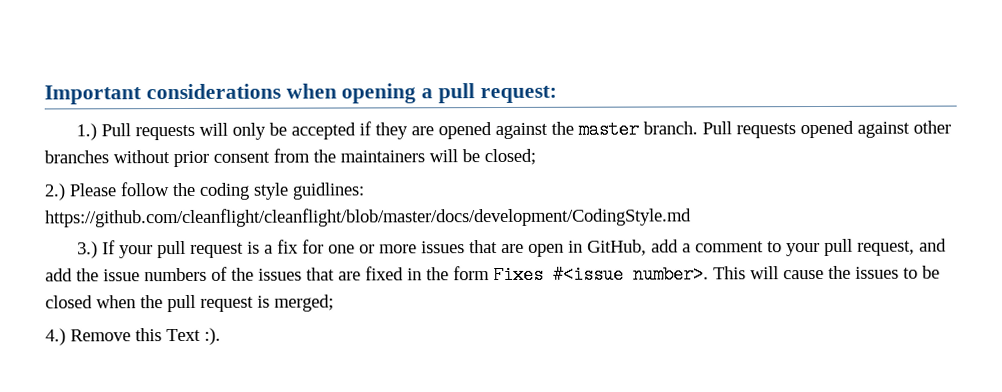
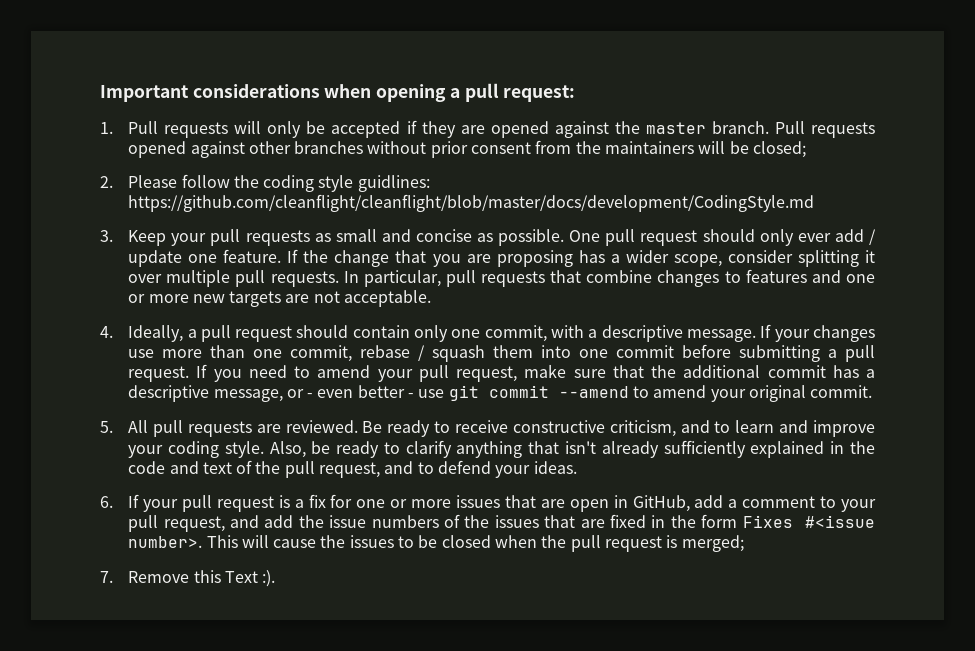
[75,123,97,141] 1.) -> [100,122,113,134] 1.
[44,183,66,201] 2.) -> [100,176,113,188] 2.
[76,241,98,259] 3.) -> [100,229,877,246] [128,249,876,267] [128,269,876,287] [128,290,432,307] [100,324,876,342] [128,344,875,362] [128,364,876,382] [128,385,873,402] [100,420,875,437] [128,440,876,458] [128,460,577,478] [100,496,113,508] 3. Keep your pull requests as small and concise as possible. One pull request should only ever add / update one feature. If the change that you are proposing has a wider scope, consider splitting it over multiple pull requests. In particular, pull requests that combine changes to features and one or more new targets are not acceptable. // 4. Ideally, a pull request should contain only one commit, with a descriptive message. If your changes use more than one commit, rebase / squash them into one commit before submitting a pull request. If you need to amend your pull request, make sure that the additional commit has a descriptive message, or - even better - use git commit --amend to amend your original commit. // 5. All pull requests are reviewed. Be ready to receive constructive criticism, and to learn and improve your coding style. Also, be ready to clarify anything that isn't already sufficiently explained in the code and text of the pull request, and to defend your ideas. // 6.
[45,328,66,346] 4.) -> [100,571,113,583] 7.

